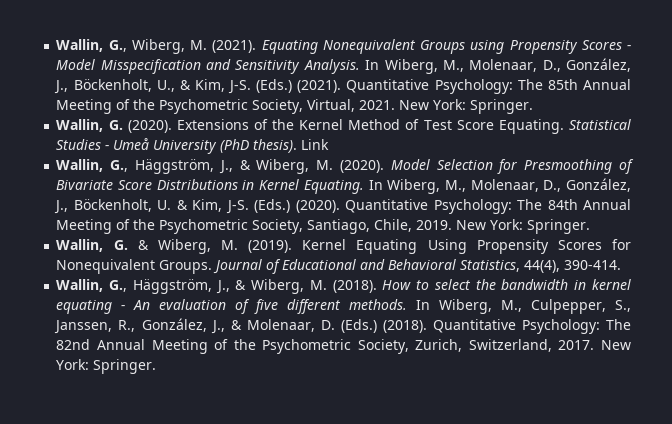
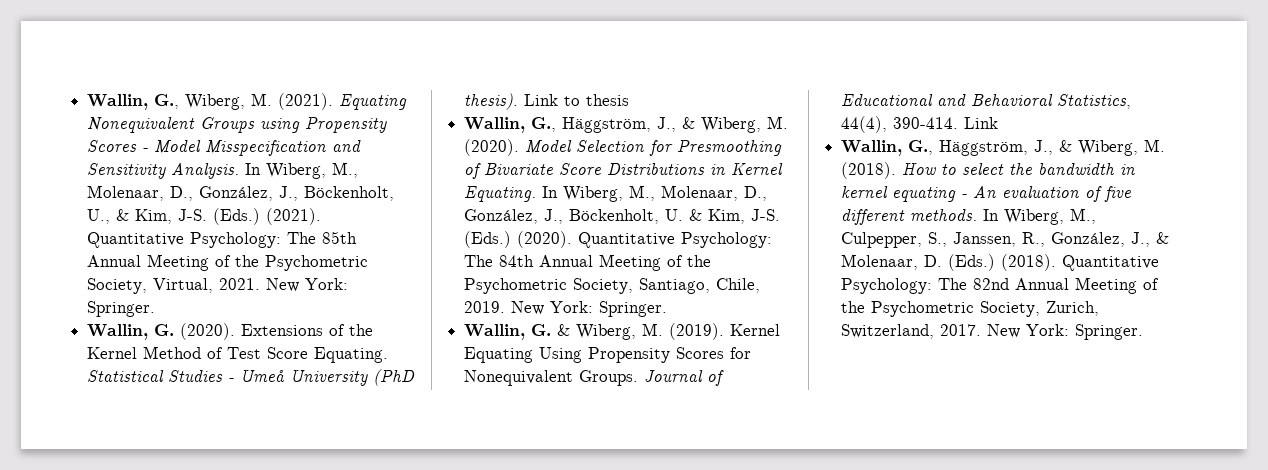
(330, 144) none -> [564,94,630,106] to thesis
(622, 265) none -> [964,117,999,129] Link

